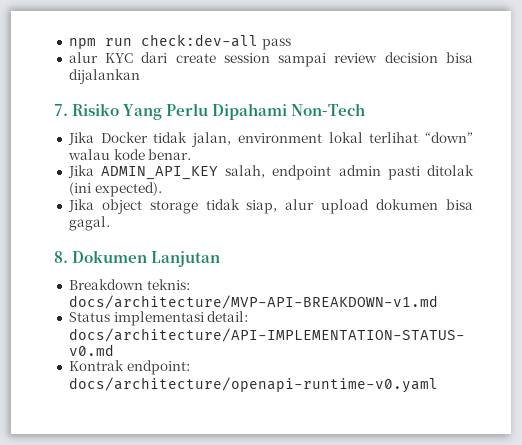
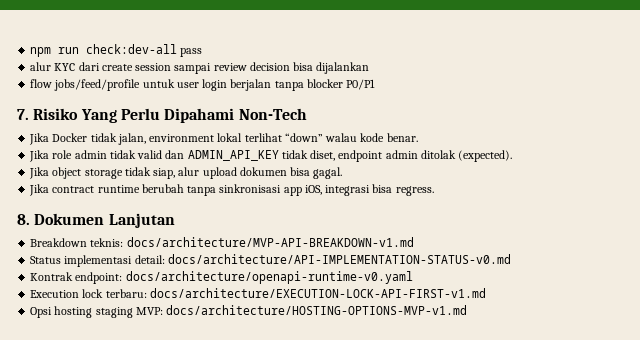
(140, 76) none -> [30,79,376,91] // flow jobs/feed/profile untuk user login berjalan tanpa blocker P0/P1
[101,165,474,180] [68,182,162,197] ADMIN_API_KEY salah, endpoint admin pasti ditolak (ini expected). -> [52,150,513,162] role admin tidak valid dan ADMIN_API_KEY tidak diset, endpoint admin ditolak (expected).
(110, 223) none -> [29,184,434,196] // Jika contract runtime berubah tanpa sinkronisasi app iOS, integrasi bisa regress.
(438, 385) none -> [30,288,486,298] [30,305,468,318] // Execution lock terbaru: docs/architecture/EXECUTION-LOCK-API-FIRST-v1.md // Opsi hosting staging MVP: docs/architecture/HOSTING-OPTIONS-MVP-v1.md

